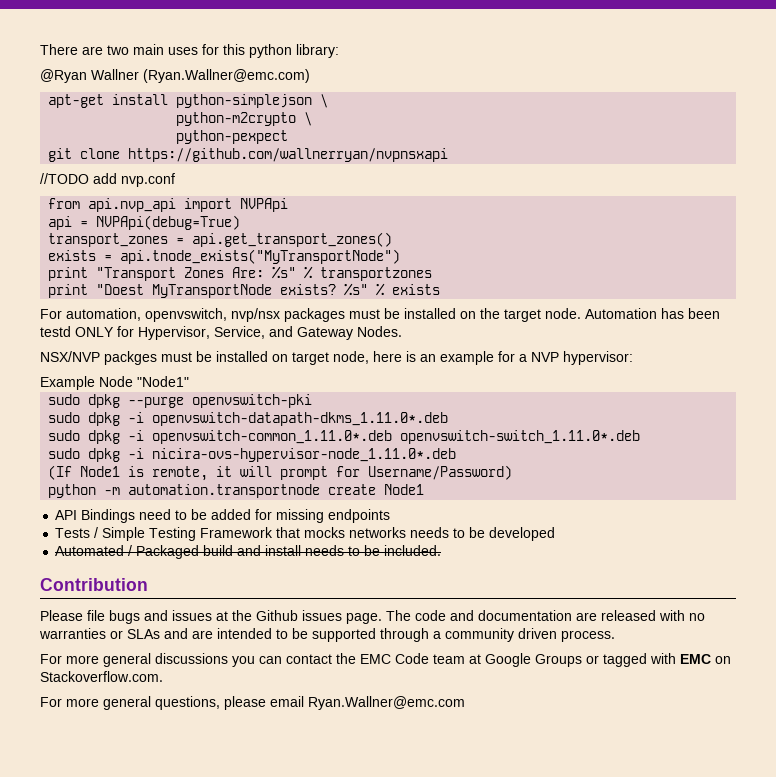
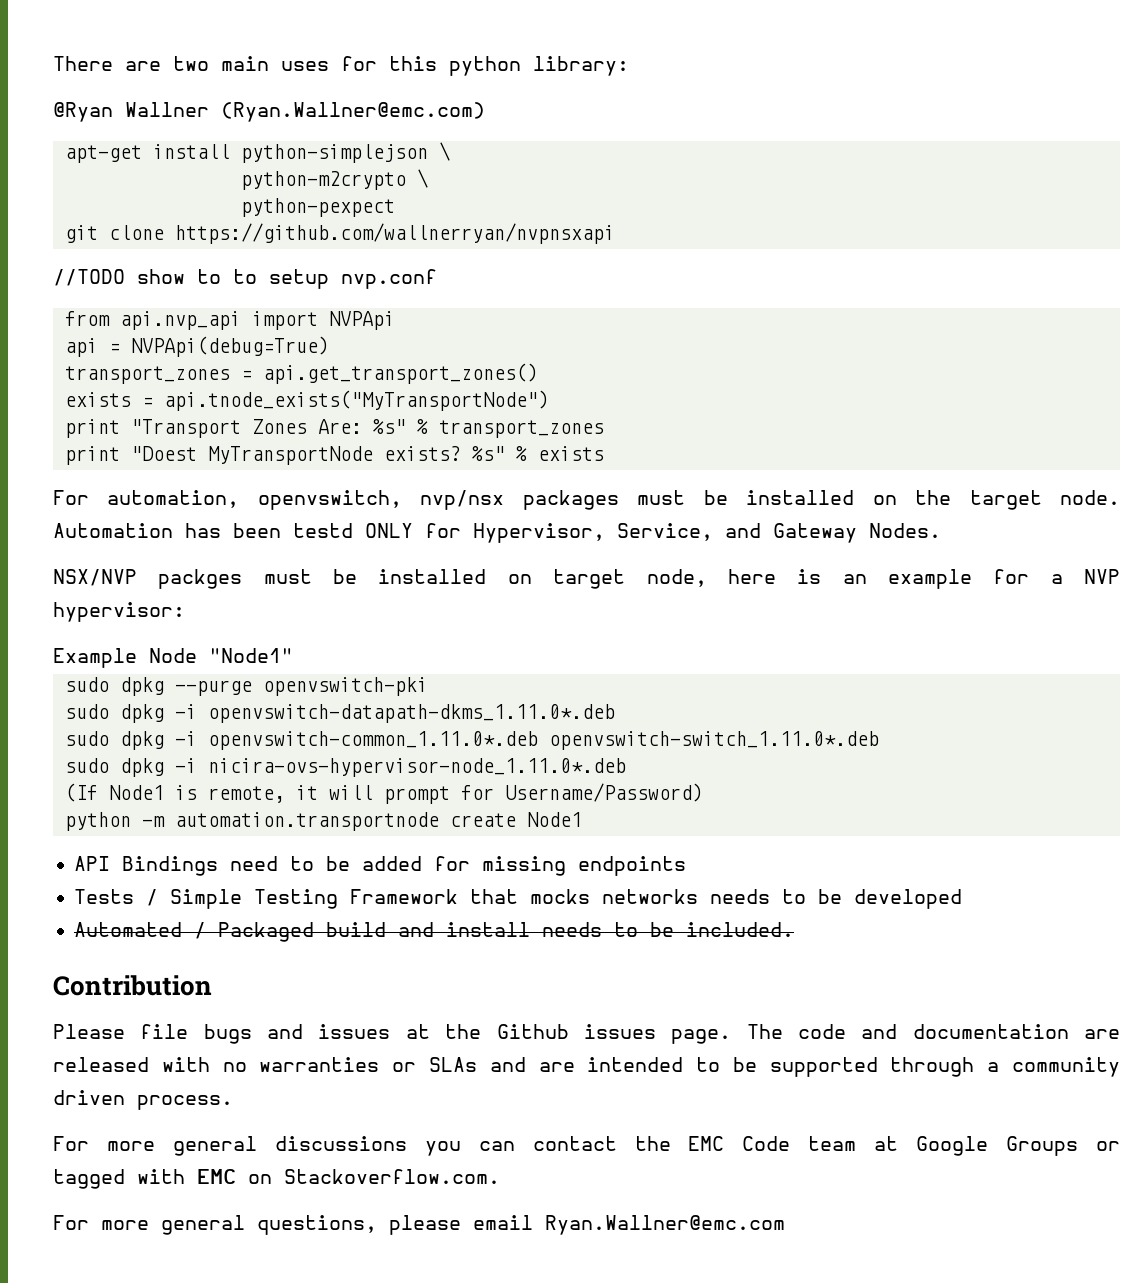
[93,173,117,184] add -> [137,269,329,289] show to to setup
[320,267,433,281] transportzones -> [438,420,604,438] transport_zones

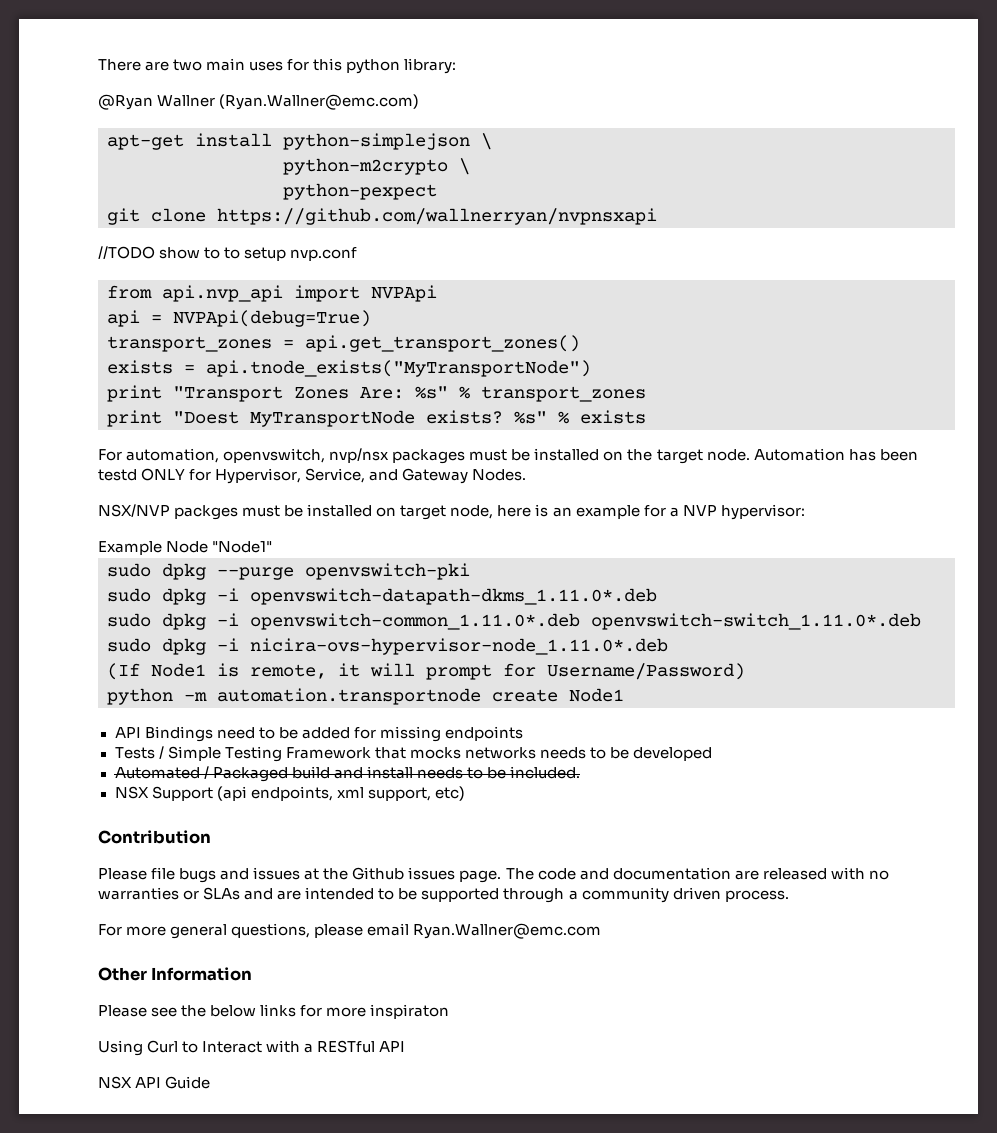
(795, 929) none -> [114,786,465,801] // NSX Support (api endpoints, xml support, etc)
[53,1136,1121,1156] [53,1169,500,1189] // For more general discussions you can contact the EMC Code team at Google Groups or tagged with EMC on Stackoverflow.com. -> (789, 896) none
(785, 1225) none -> [98,967,253,981] [98,1004,450,1019] [98,1040,406,1056] [98,1076,211,1089] // Other Information // Please see the below links for more inspiraton // Using Curl to Interact with a RESTful API // NSX API Guide

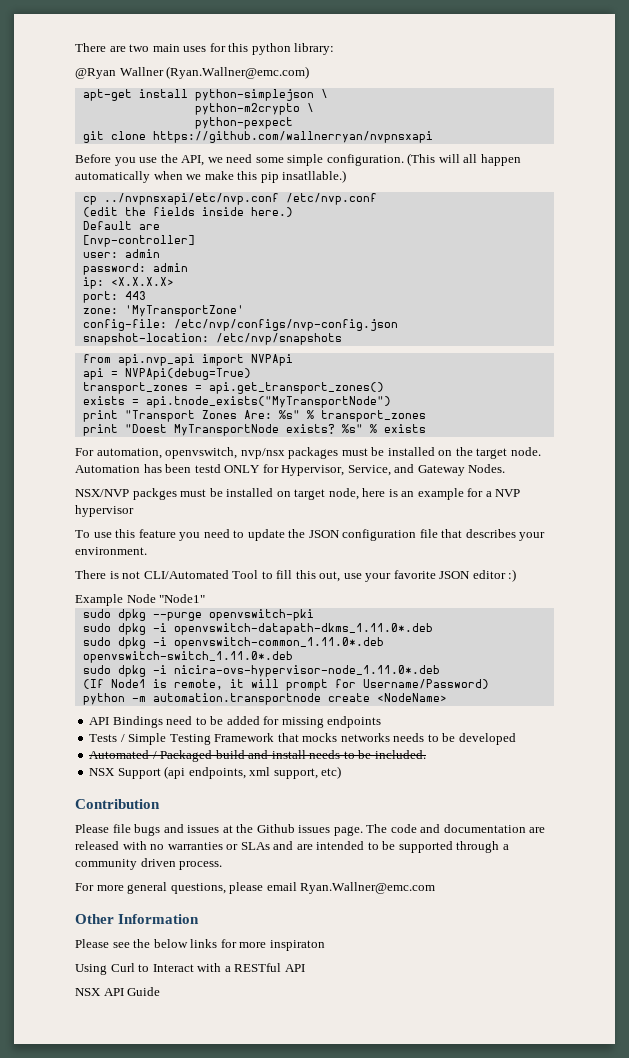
[98,246,358,261] //TODO show to to setup nvp.conf -> [75,153,521,166] [75,170,347,183] [82,193,377,205] [82,207,293,217] [82,221,160,230] [82,235,195,247] [82,249,160,258] [82,263,188,275] [82,277,174,289] [82,291,146,303] [82,305,244,317] [82,319,398,331] [82,333,342,345] Before you use the API, we need some simple configuration. (This will all happen automatically when we make this pip insatllable.) // cp ../nvpnsxapi/etc/nvp.conf /etc/nvp.conf // (edit the fields inside here.) // Default are // [nvp-controller] // user: admin // password: admin // ip: <X.X.X.X> // port: 443 // zone: 'MyTransportZone' // config-file: /etc/nvp/configs/nvp-config.json // snapshot-location: /etc/nvp/snapshots
[720,504,805,520] hypervisor: -> [75,505,134,517] [75,529,546,541] [75,547,147,555] [75,569,517,582] hypervisor // To use this feature you need to update the JSON configuration file that describes your environment. // There is not CLI/Automated Tool to fill this out, use your favorite JSON editor :)
[569,688,624,702] Node1 -> [376,693,447,702] <NodeName>

